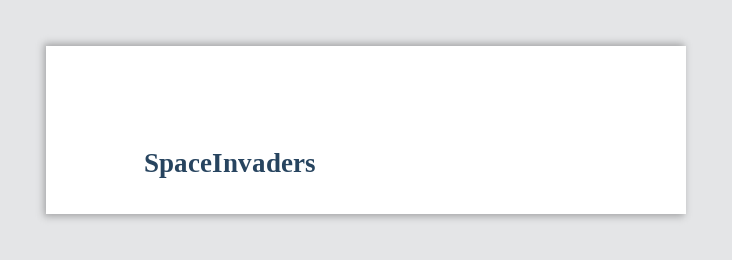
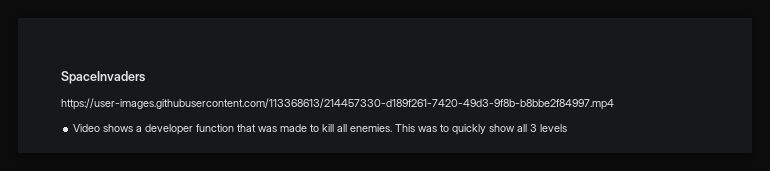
(316, 165) none -> [61,98,614,110] [73,124,568,135] // https://user-images.githubusercontent.com/113368613/214457330-d189f261-7420-49d3-9f8b-b8bbe2f84997.mp4 // Video shows a developer function that was made to kill all enemies. This was to quickly show all 3 levels

